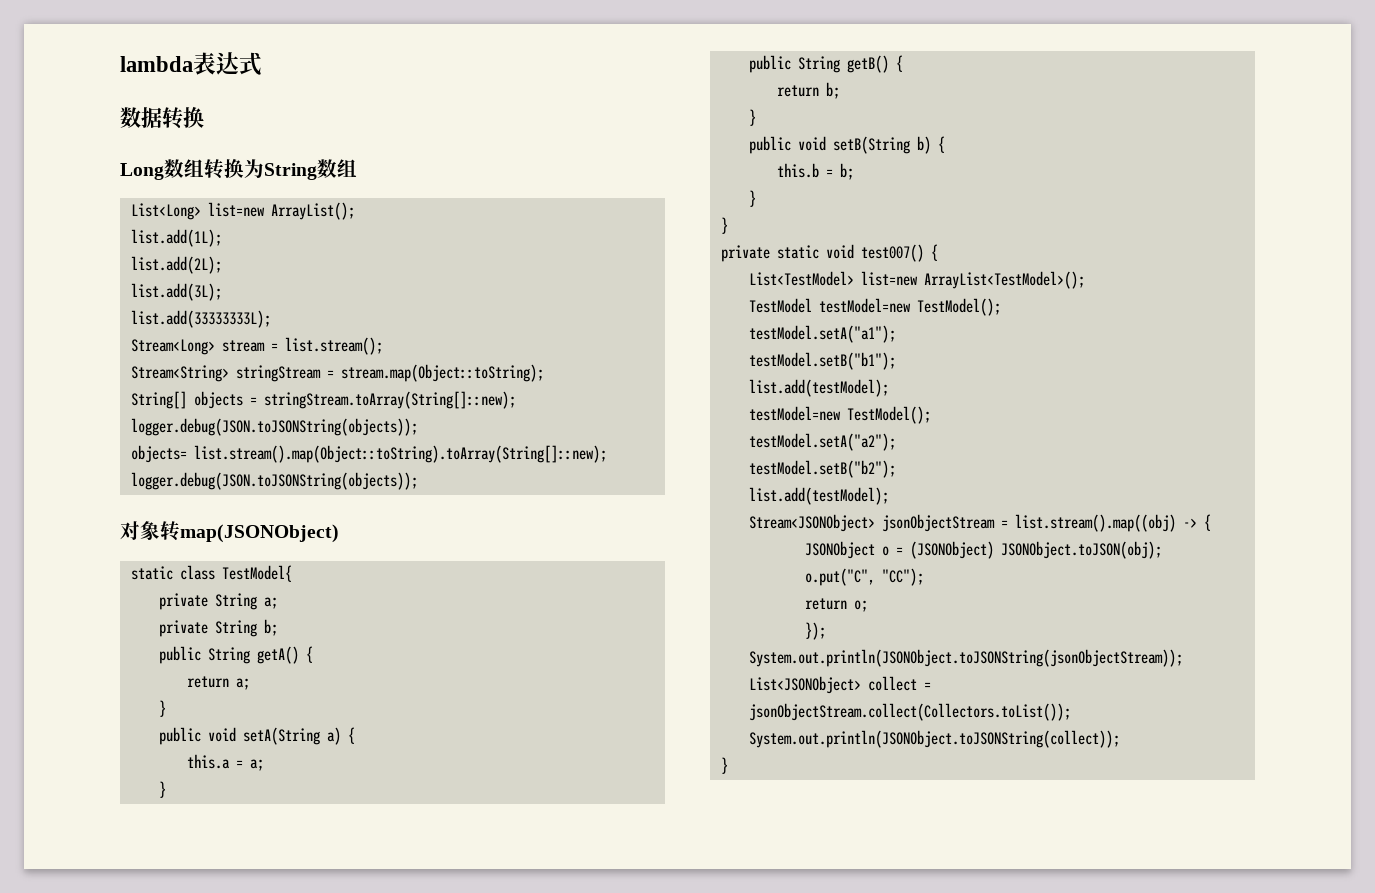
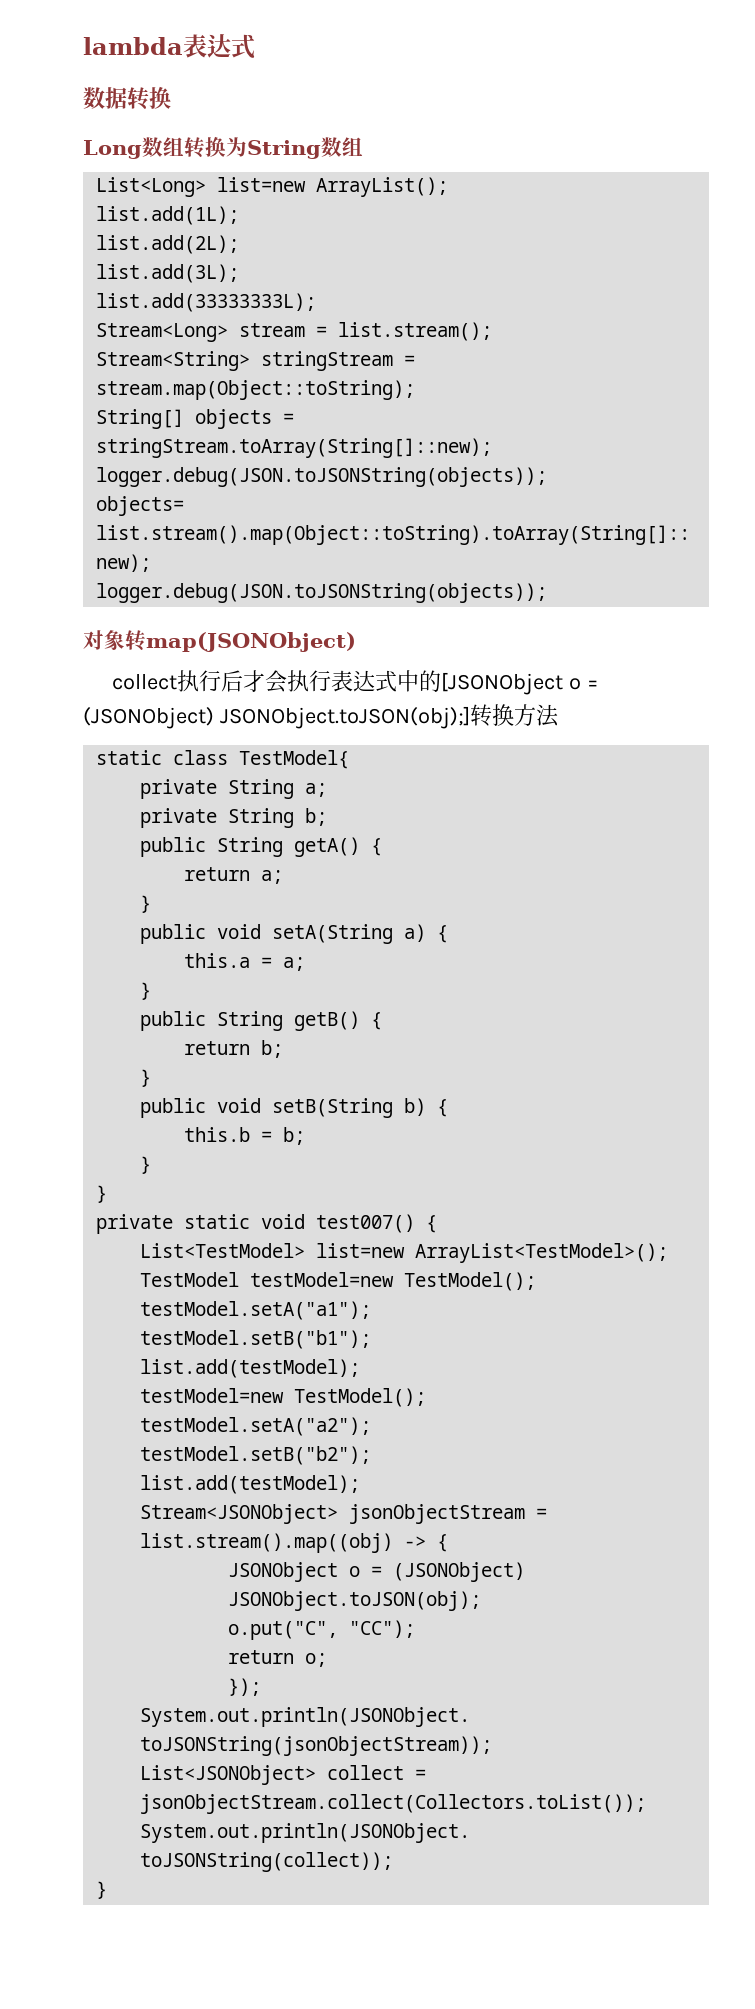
(339, 533) none -> [112,670,600,695] [83,704,559,729] // collect执行后才会执行表达式中的[JSONObject o = (JSONObject) JSONObject.toJSON(obj);]转换方法

